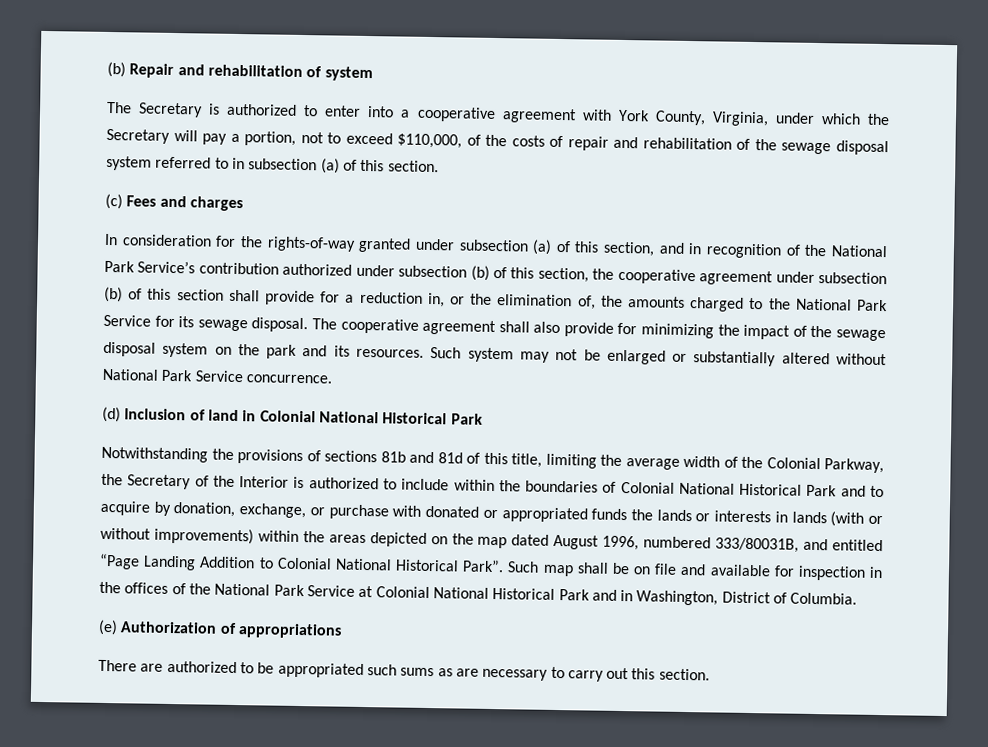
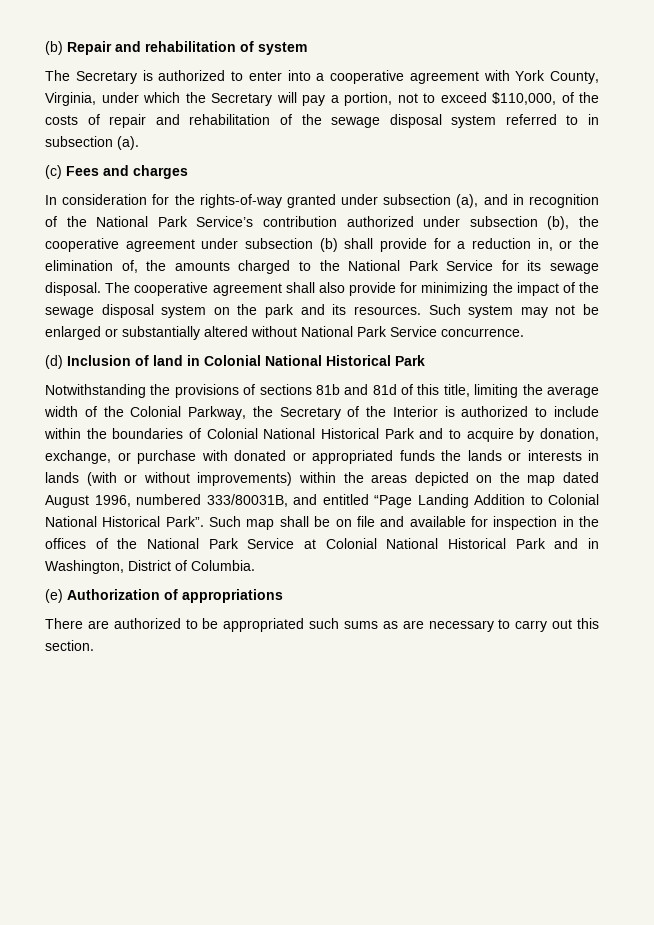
[320,158,439,174] (a) of this section. -> [117,136,139,150] (a).
[532,239,656,257] (a) of this section, -> [456,194,479,208] (a),
[470,265,589,283] (b) of this section, -> [547,216,570,230] (b),
[128,288,224,301] of this section -> (338, 245) none

